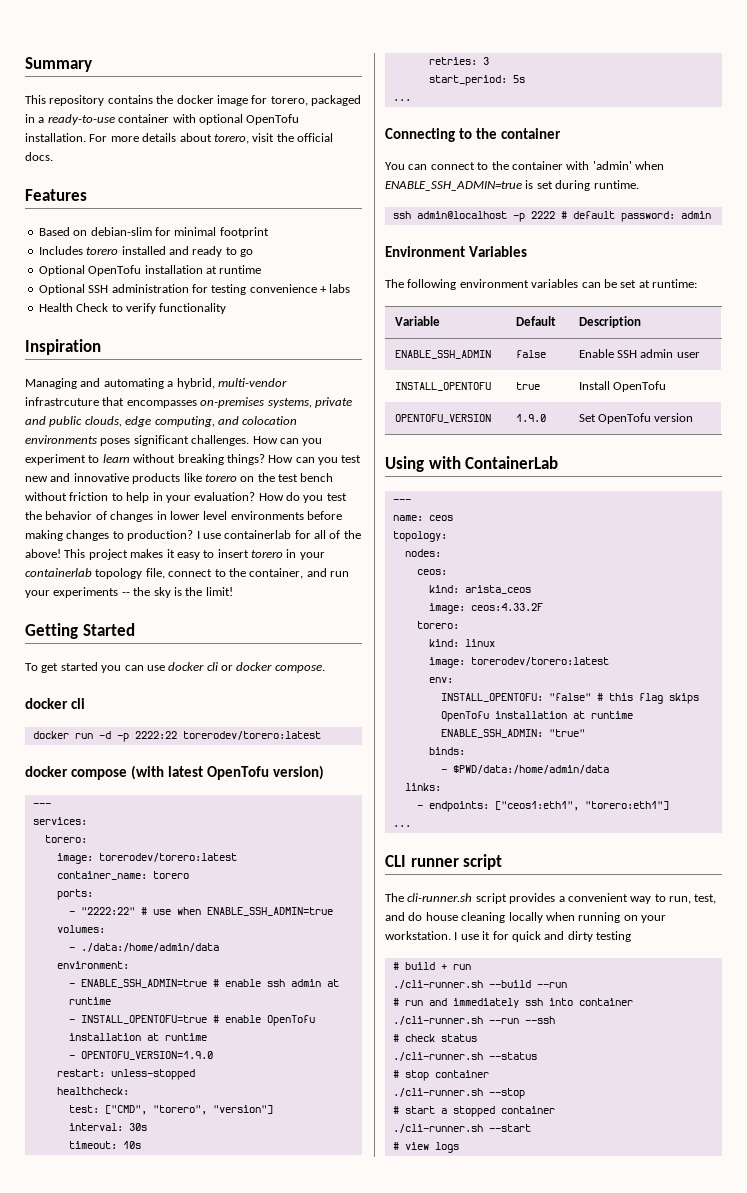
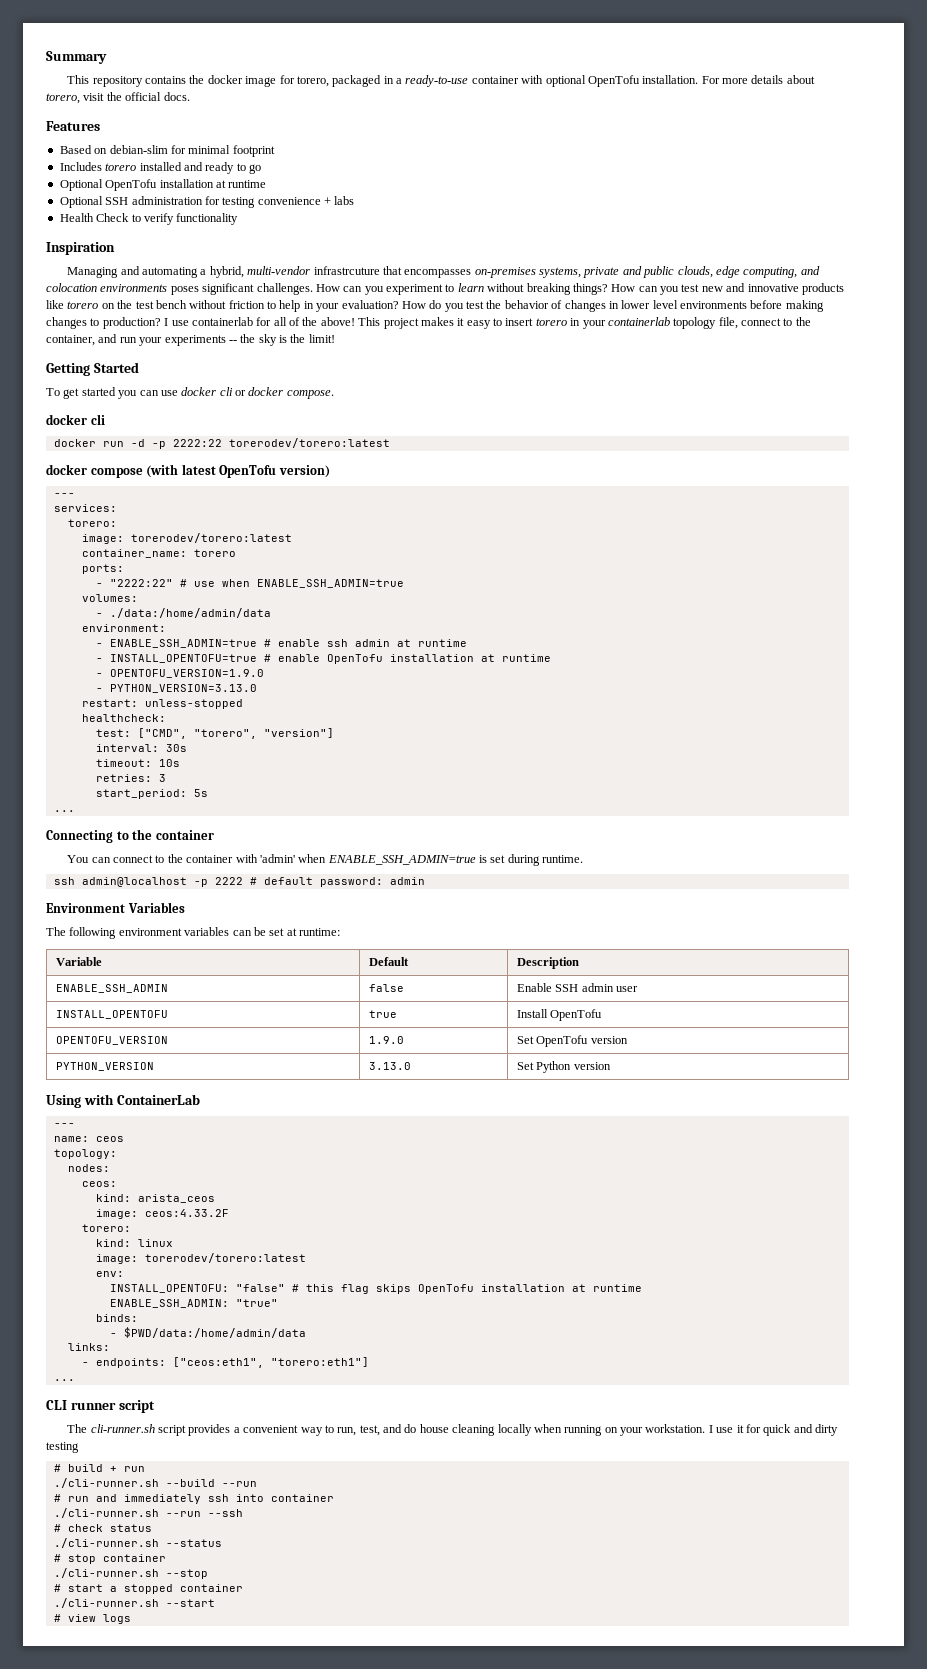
(213, 1055) none -> [95,684,257,693] // - PYTHON_VERSION=3.13.0
(694, 417) none -> [55,1062,154,1071] [368,1062,411,1070] [516,1061,611,1073] // PYTHON_VERSION | 3.13.0 | Set Python version
[494,801,579,811] ["ceos1:eth1", -> [172,1357,264,1368] ["ceos:eth1",

